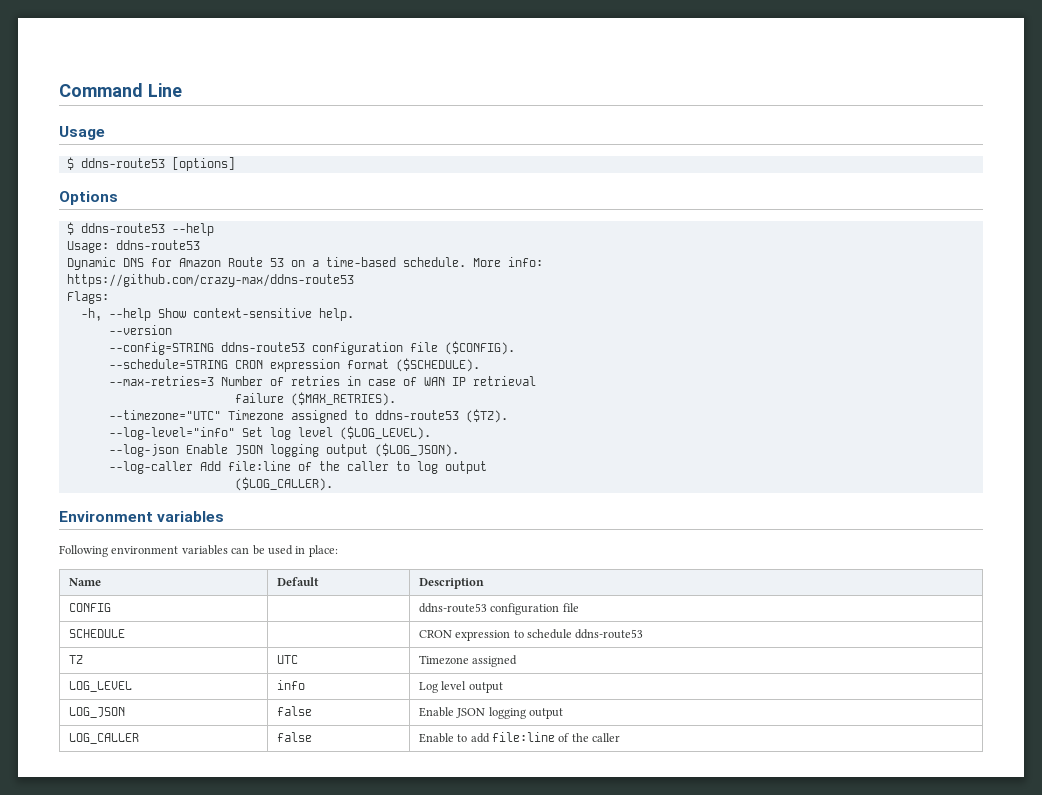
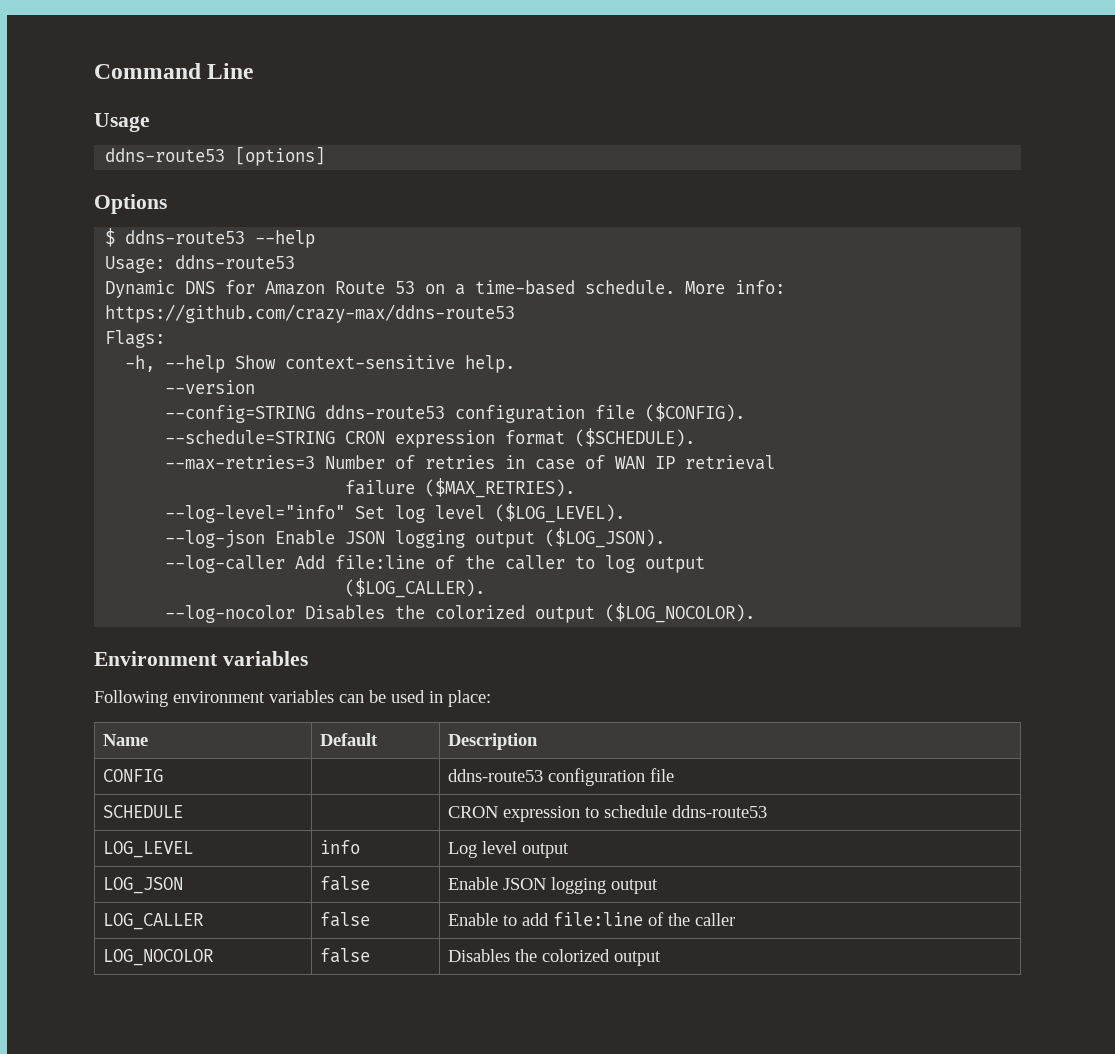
[66,157,74,170] $ -> (150, 122) none
[108,409,508,423] // --timezone="UTC" Timezone assigned to ddns-route53 ($TZ). -> (576, 488) none
(333, 484) none -> [165,603,756,623] // --log-nocolor Disables the colorized output ($LOG_NOCOLOR).
[68,655,83,664] [276,655,298,664] [418,655,518,667] // TZ | UTC | Timezone assigned -> (767, 811) none
(621, 737) none -> [102,949,213,966] [319,948,370,963] [447,949,661,966] // LOG_NOCOLOR | false | Disables the colorized output

